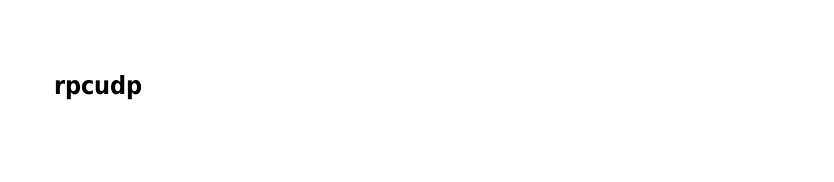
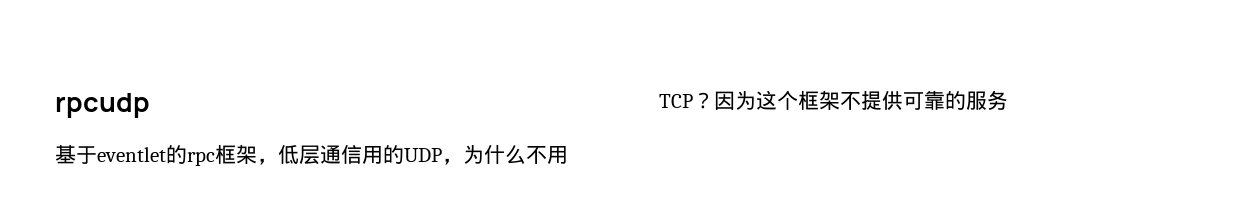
(142, 87) none -> [55,144,568,166] [659,90,1008,110] // 基于eventlet的rpc框架，低层通信用的UDP，为什么不用TCP？因为这个框架不提供可靠的服务

